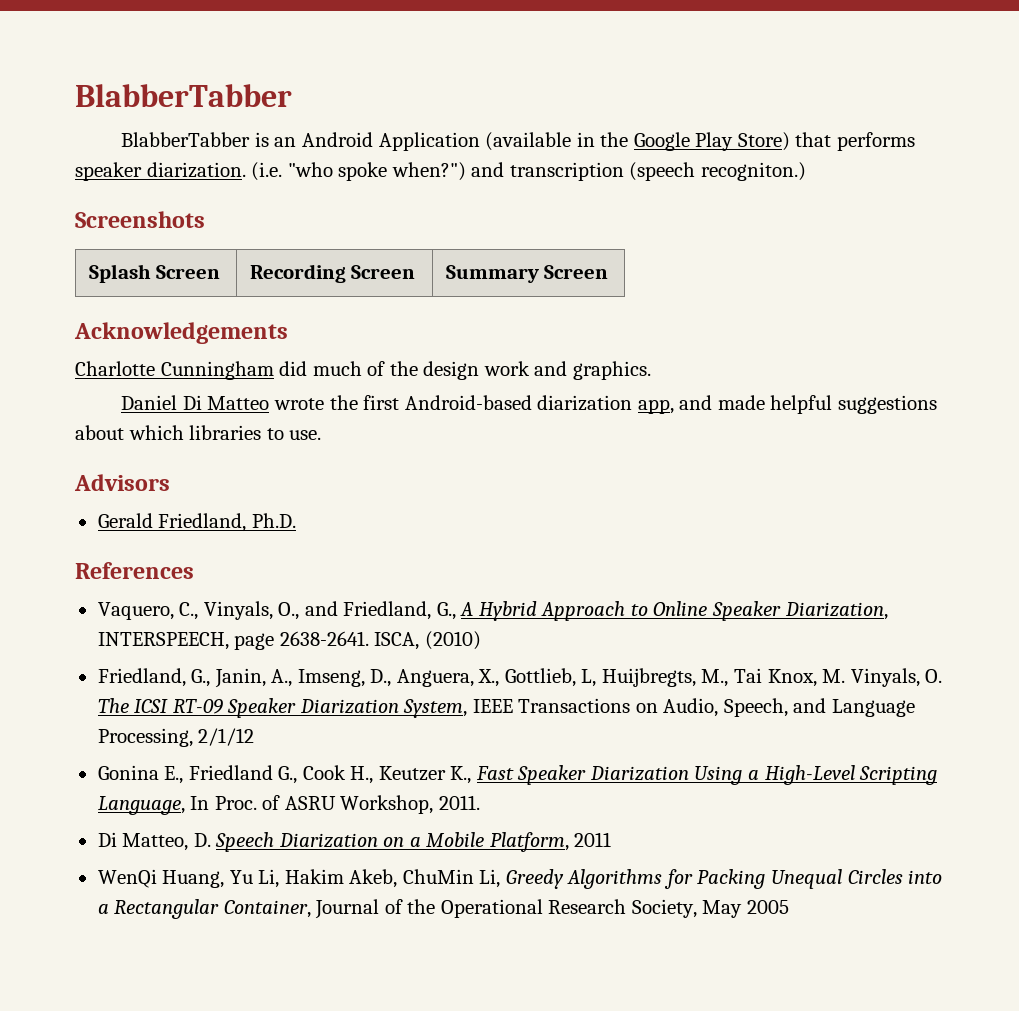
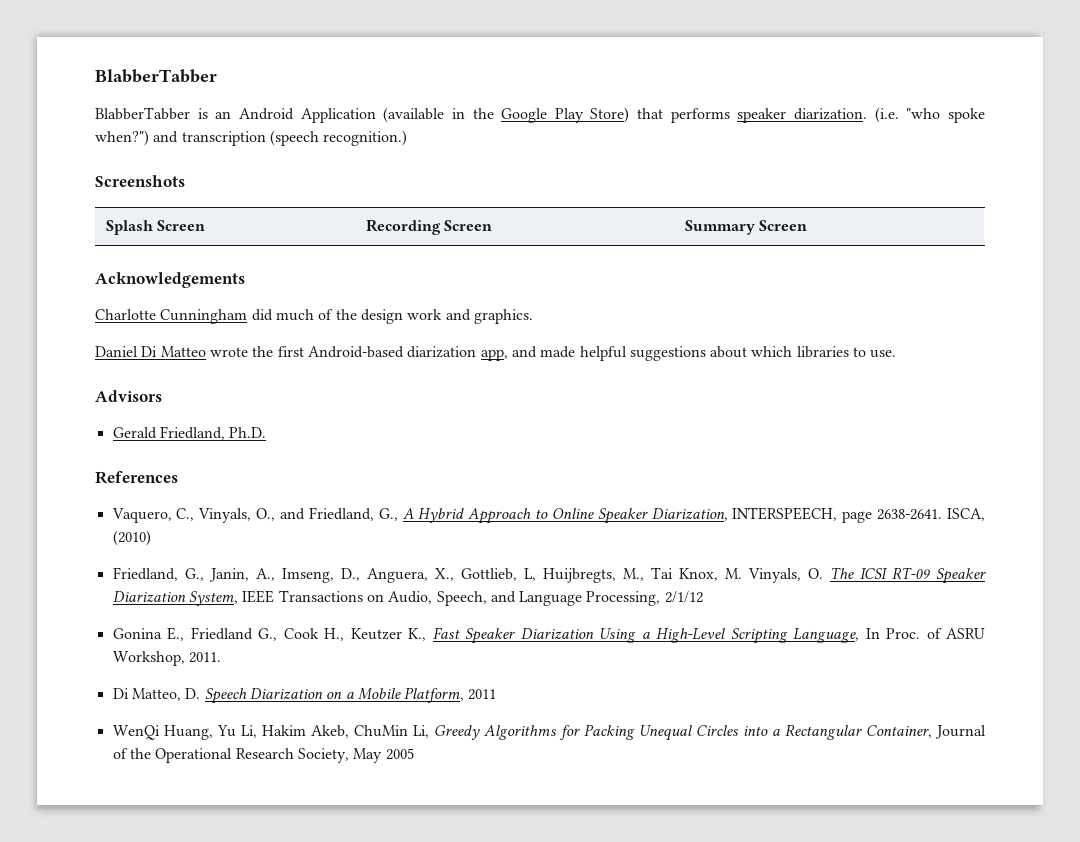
[700,162,806,181] recogniton.) -> [323,130,408,146] recognition.)

